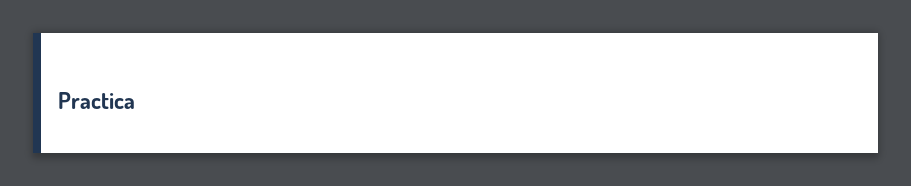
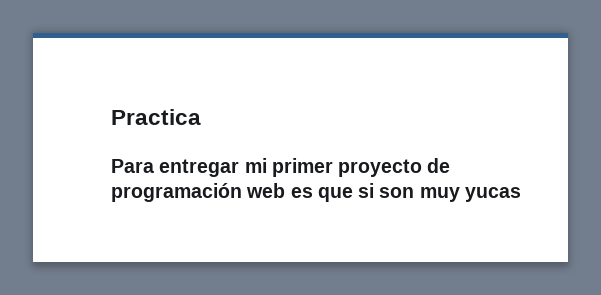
(135, 100) none -> [111,158,451,177] [111,183,521,202] // Para entregar mi primer proyecto de programación web es que si son muy yucas

